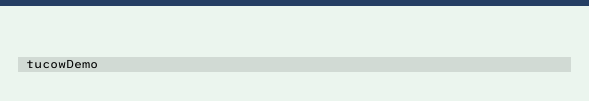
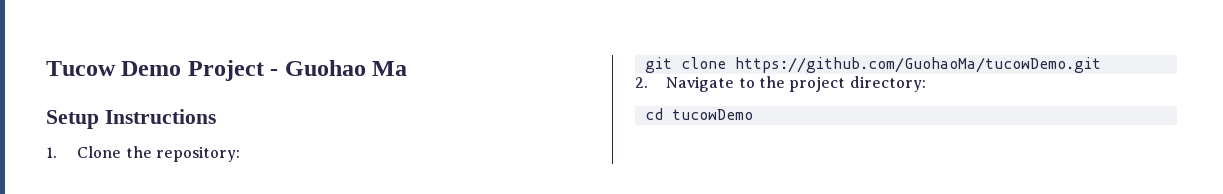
(25, 64) none -> [46,60,408,81] [46,109,216,129] [46,146,240,162] [644,57,1101,73] [635,76,926,92] [644,108,663,120] Tucow Demo Project - Guohao Ma // Setup Instructions // 1. Clone the repository: // git clone https://github.com/GuohaoMa/tucowDemo.git // 2. Navigate to the project directory: // cd

